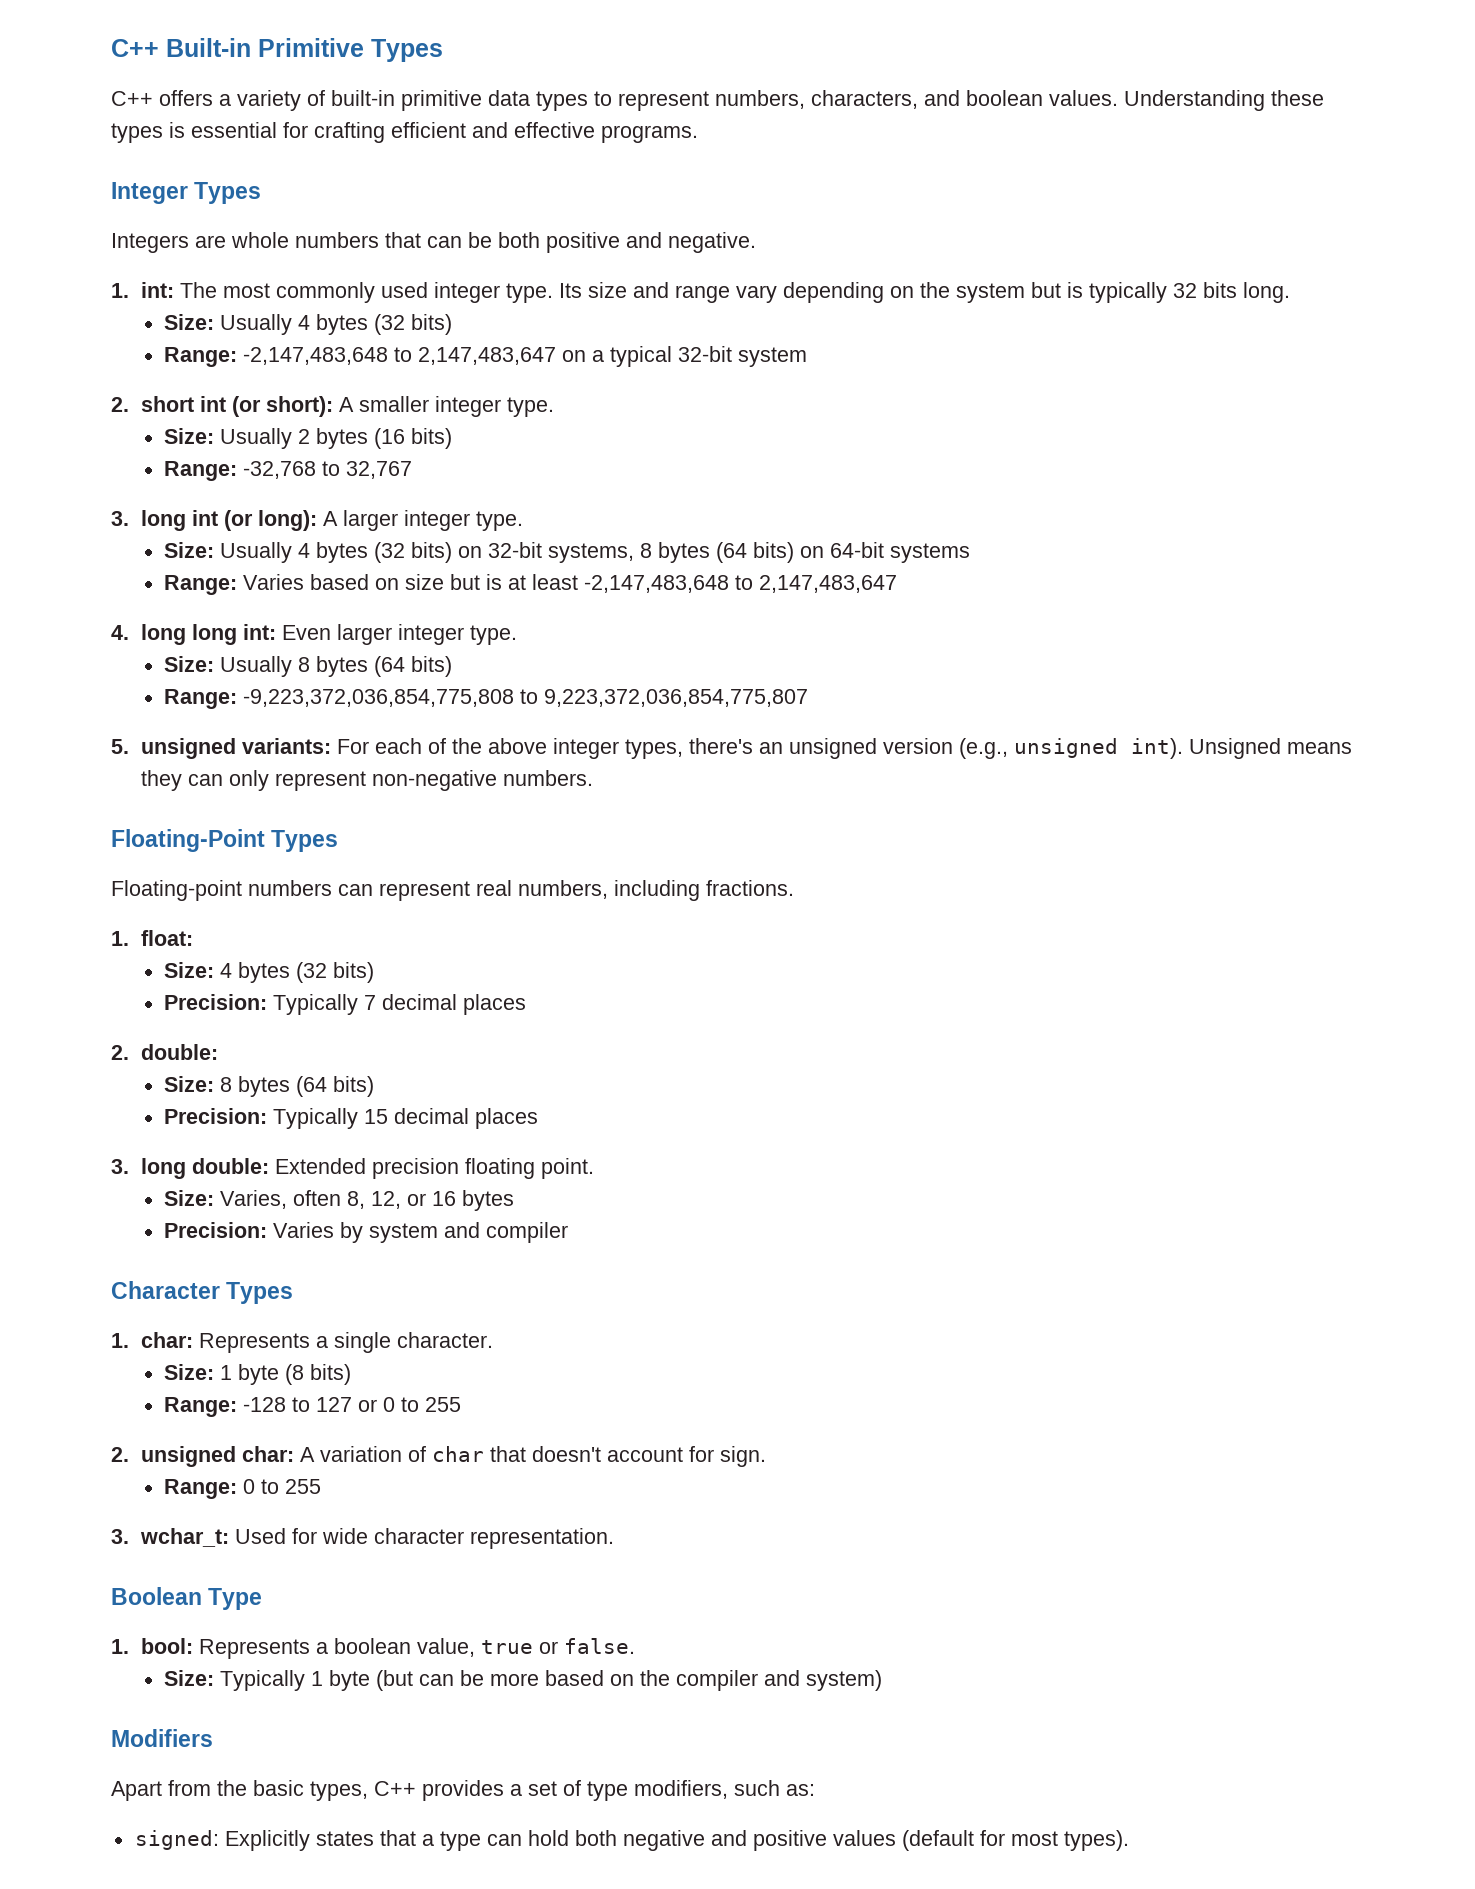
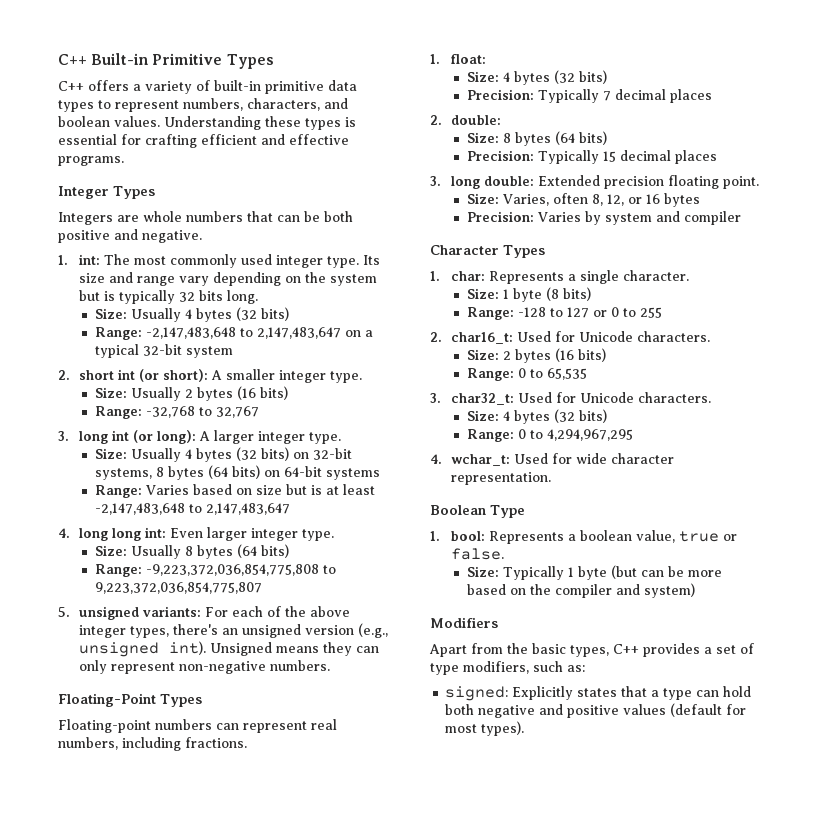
[140,1446,766,1467] [164,1479,322,1499] [111,1529,129,1544] unsigned char: A variation of char that doesn't account for sign. // Range: 0 to 255 // 3. -> [451,331,711,344] [466,348,606,363] [466,368,587,381] [430,392,712,405] [466,409,607,424] [466,429,633,442] [430,454,442,464] char16_t: Used for Unicode characters. // Size: 2 bytes (16 bits) // Range: 0 to 65,535 // 3. char32_t: Used for Unicode characters. // Size: 4 bytes (32 bits) // Range: 0 to 4,294,967,295 // 4.

